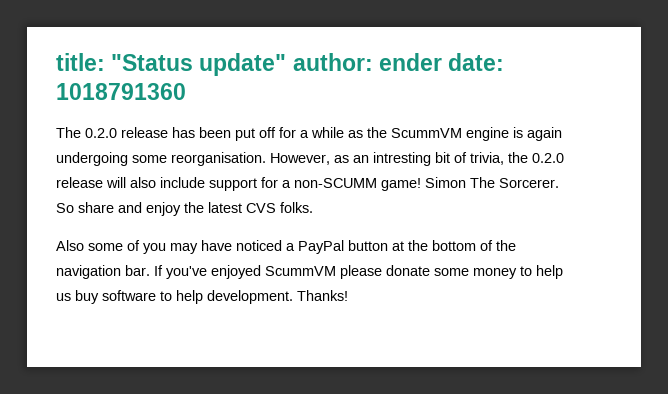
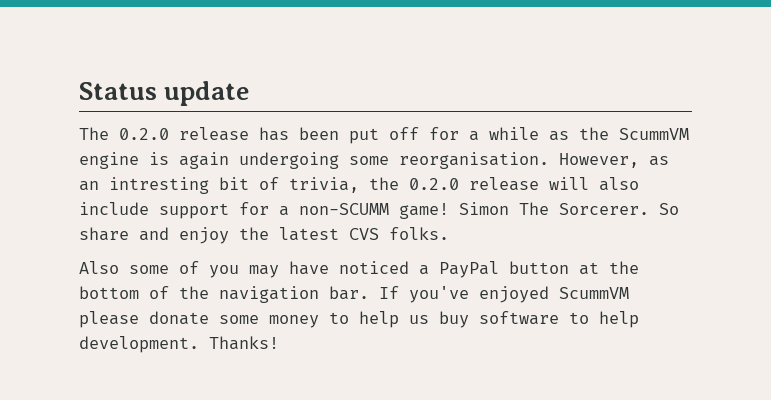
[56,53,505,76] [56,83,186,100] title: "Status update" author: ender date: 1018791360 -> [79,81,250,106] Status update

